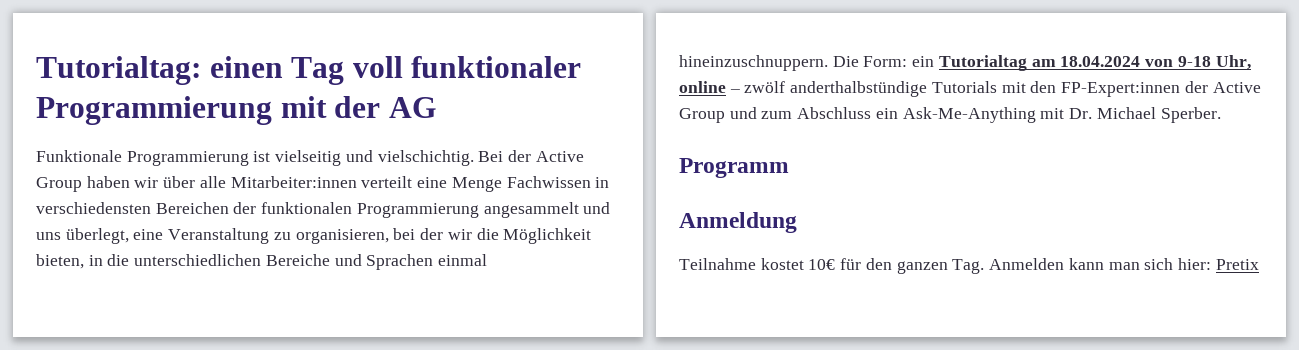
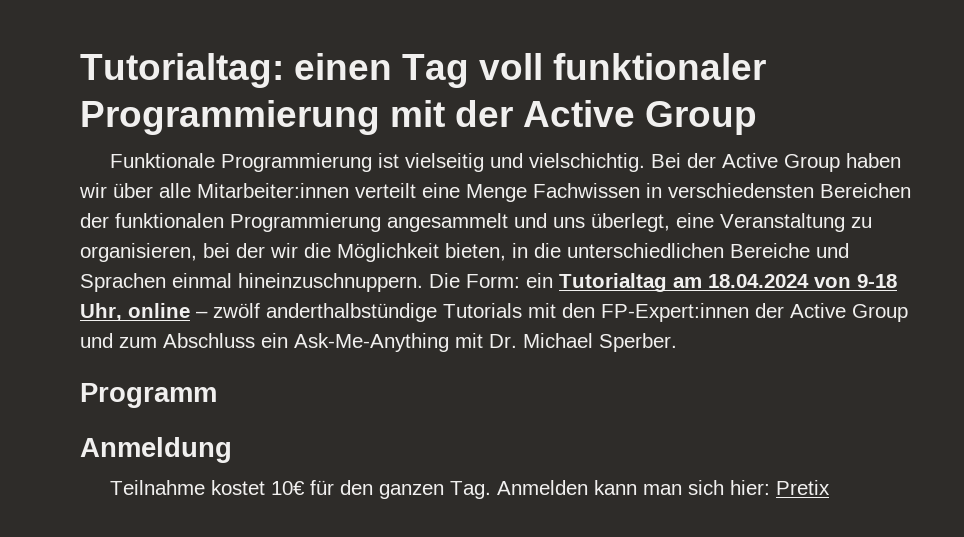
[388,97,437,118] AG -> [523,100,757,135] Active Group

